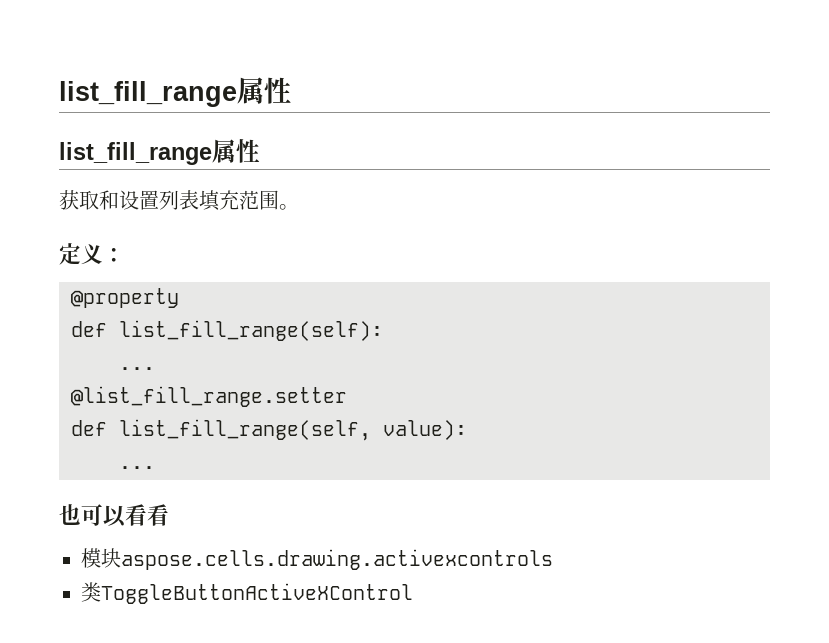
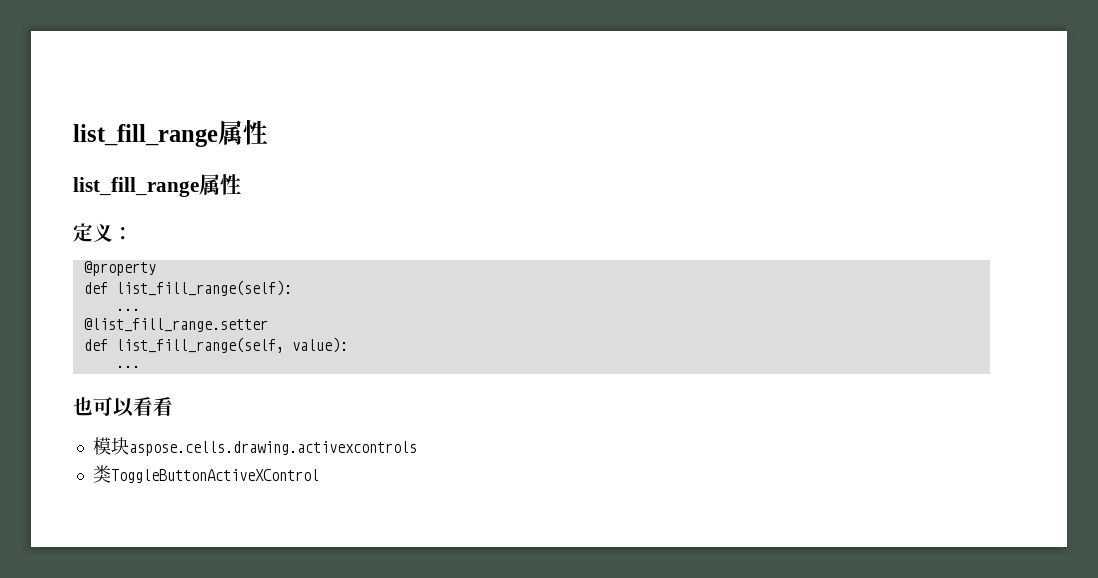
[59,190,299,211] // 获取和设置列表填充范围。 -> (241, 184) none

